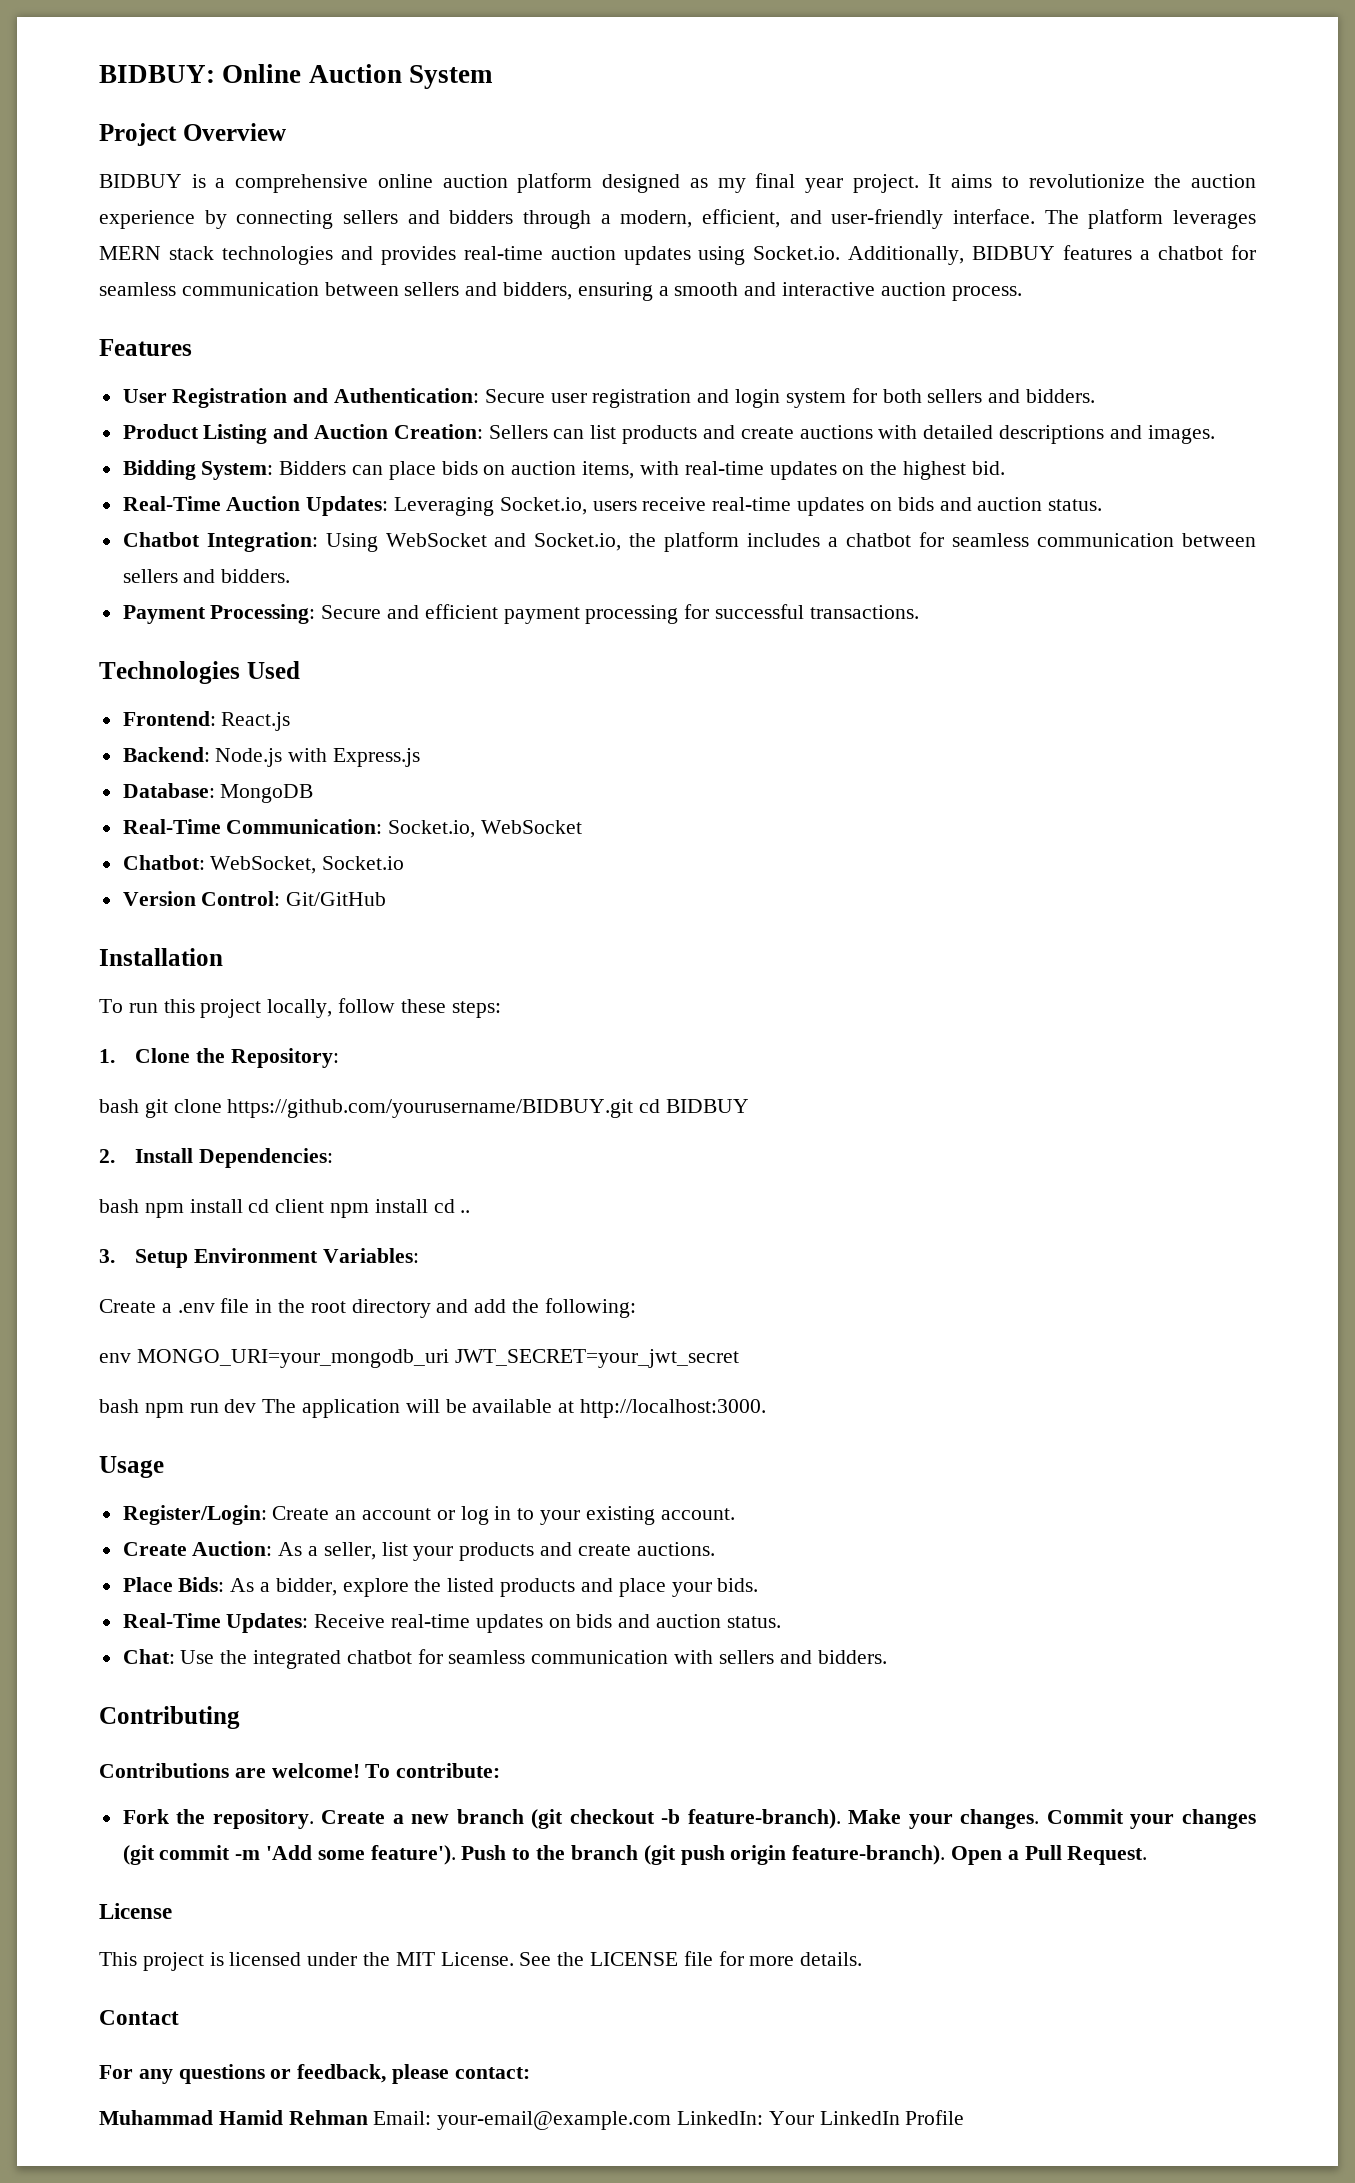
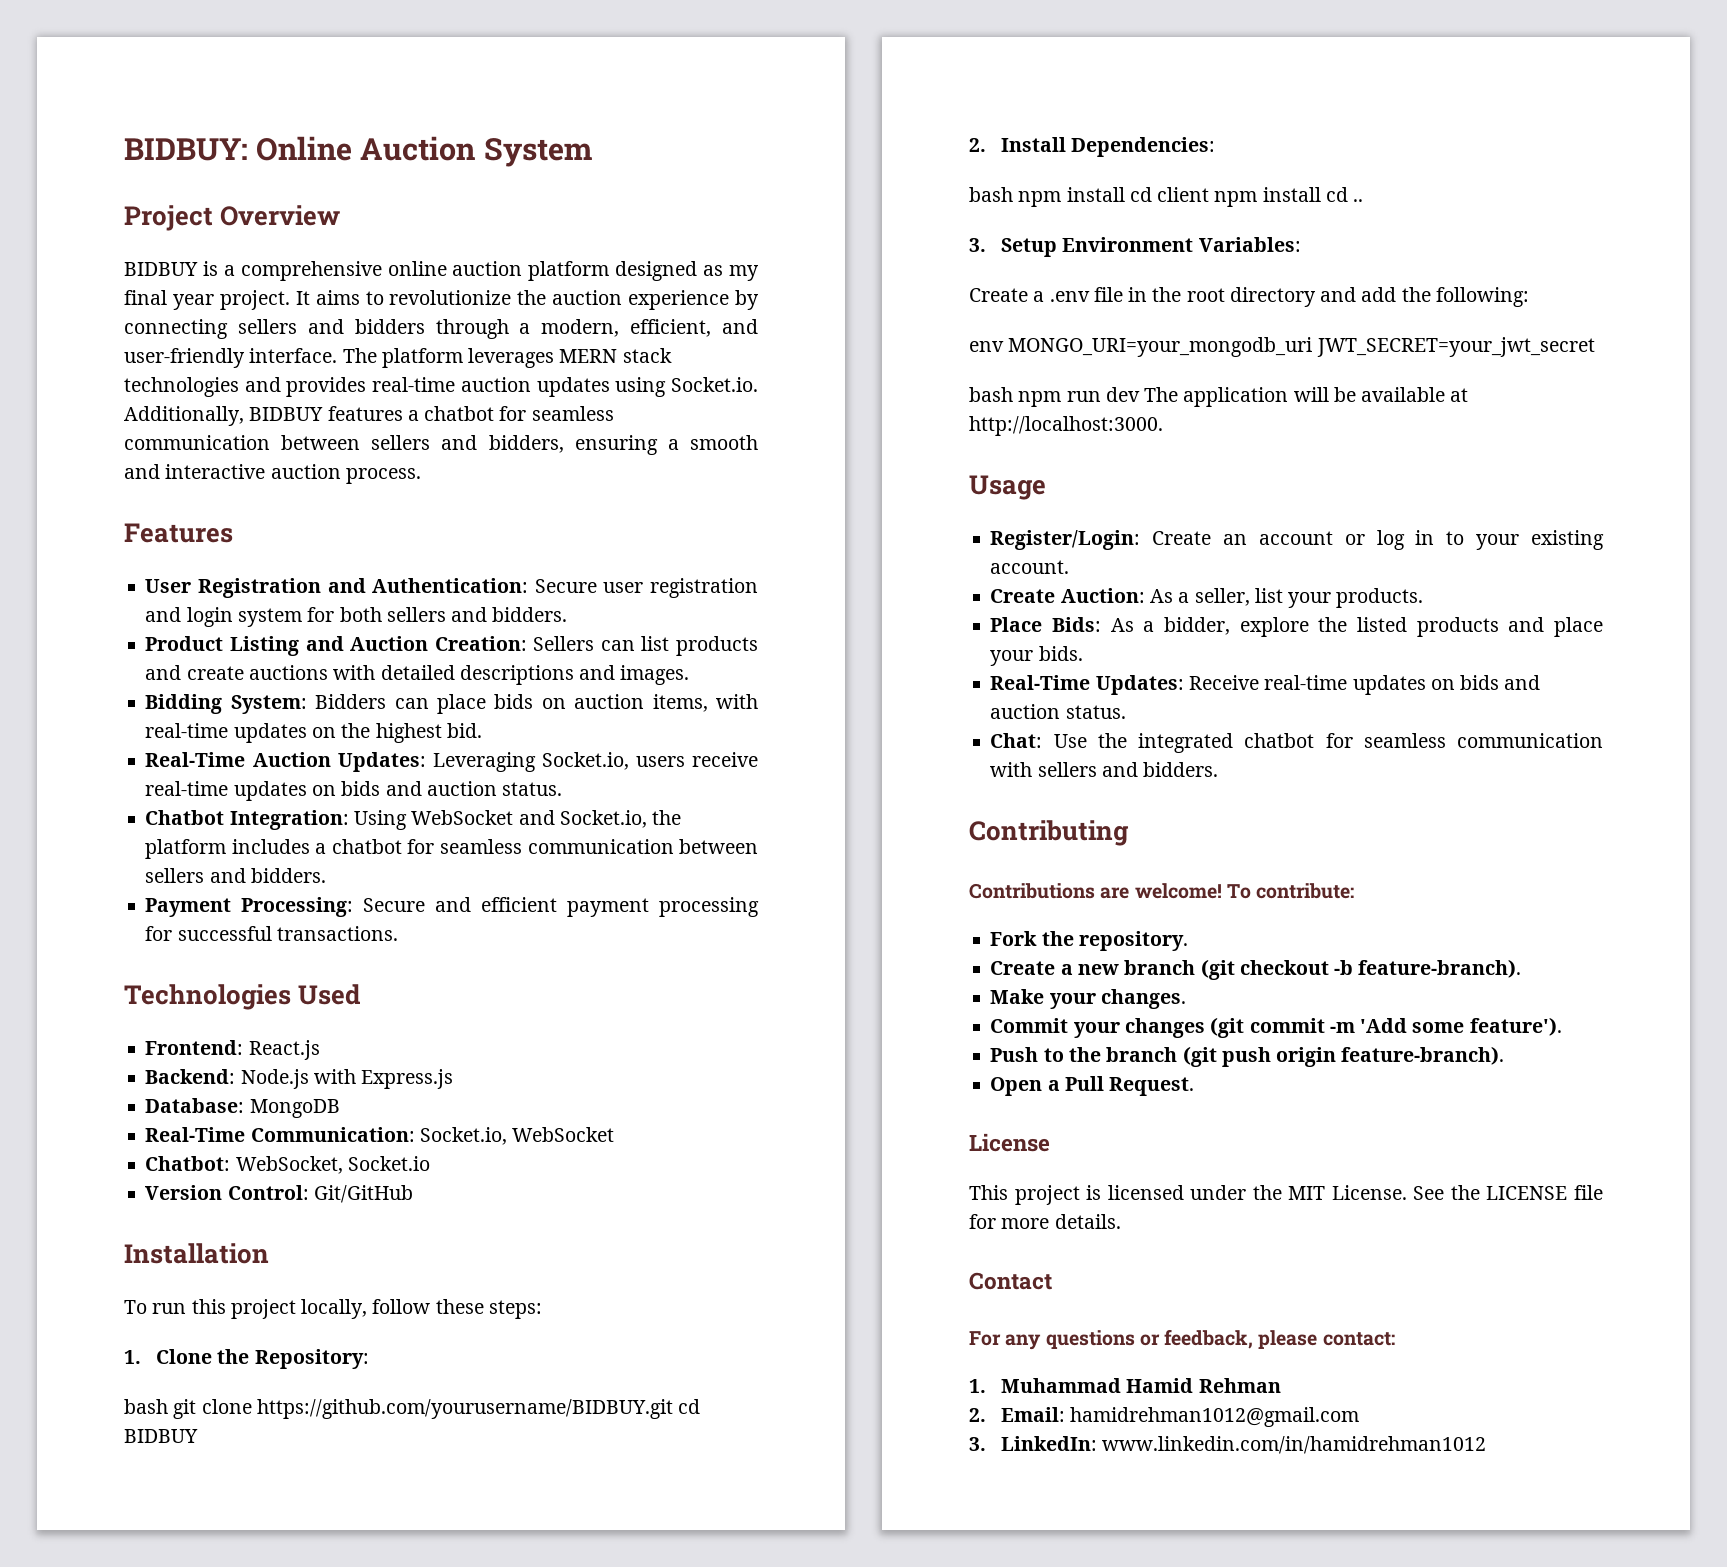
[459,1542,715,1561] products and create auctions. -> [1336,588,1424,608] products.
(314, 1819) none -> (1188, 941) //
(841, 1819) none -> (1522, 968) //
(1040, 1819) none -> (1186, 999) //
(456, 1855) none -> (1562, 1026) //
(946, 1855) none -> (1505, 1055) //
(530, 2073) none -> [969,1379,986,1393] 1.
[373,2110,965,2130] Email: your-email@example.com LinkedIn: Your LinkedIn Profile -> [969,1407,1360,1427] [969,1436,1487,1454] // 2. Email: hamidrehman1012@gmail.com // 3. LinkedIn: www.linkedin.com/in/hamidrehman1012

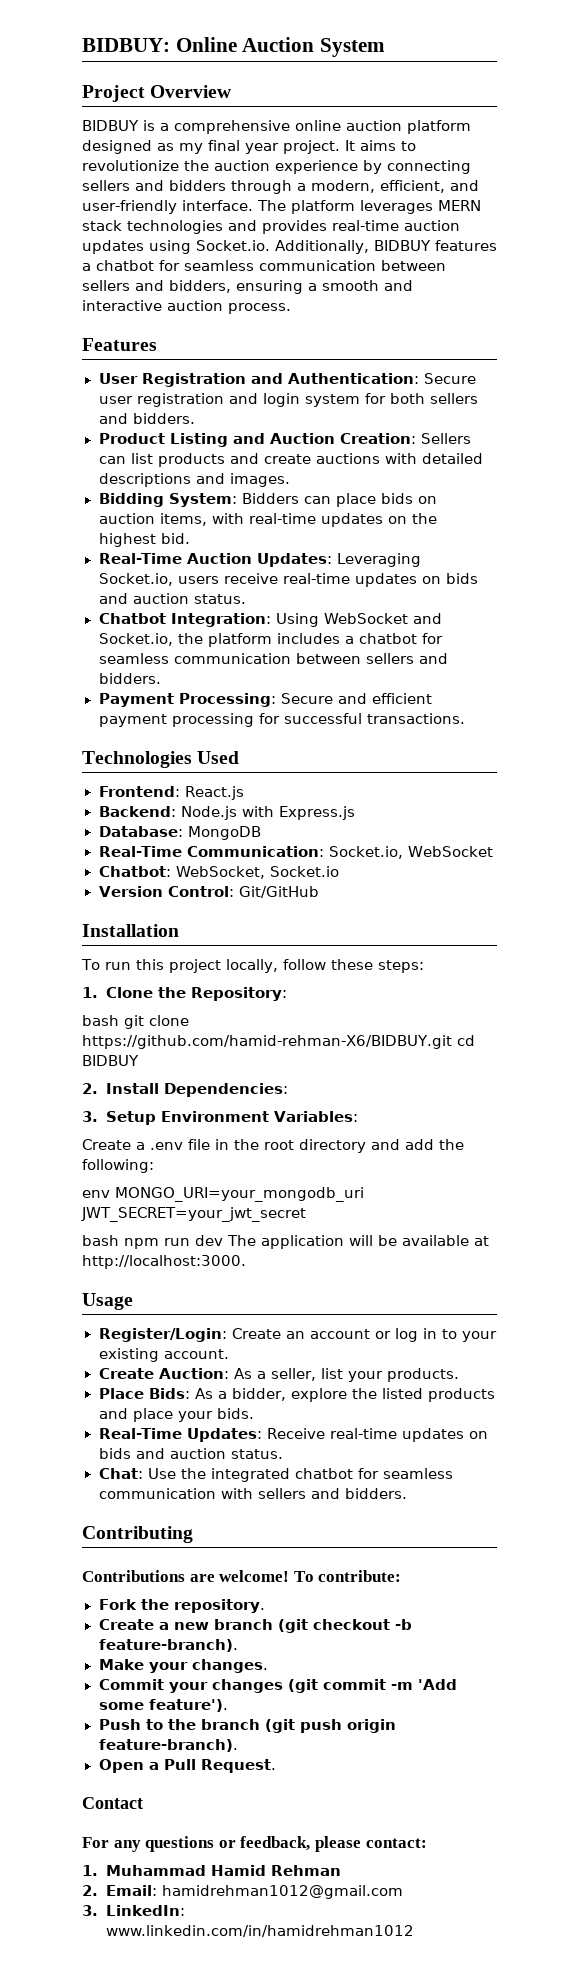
[256,1399,673,1419] https://github.com/yourusername/BIDBUY.git -> [82,1035,452,1049] https://github.com/hamid-rehman-X6/BIDBUY.git
[969,187,1364,207] // bash npm install cd client npm install cd .. -> (288, 1090) none
[969,1133,1050,1152] [969,1185,1603,1205] [969,1214,1121,1229] // License // This project is licensed under the MIT License. See the LICENSE file for more details. -> (276, 1766) none

